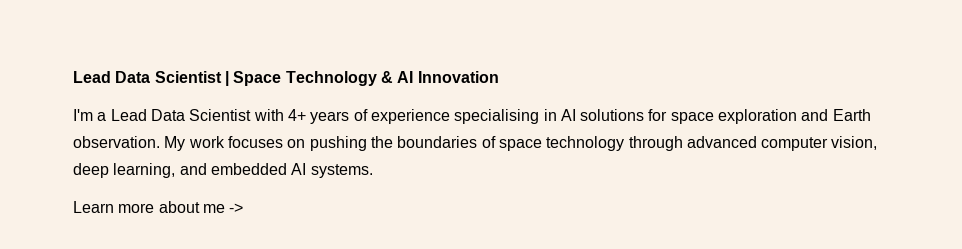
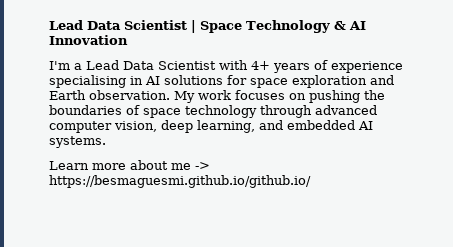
(244, 208) none -> [49,175,311,188] https://besmaguesmi.github.io/github.io/

